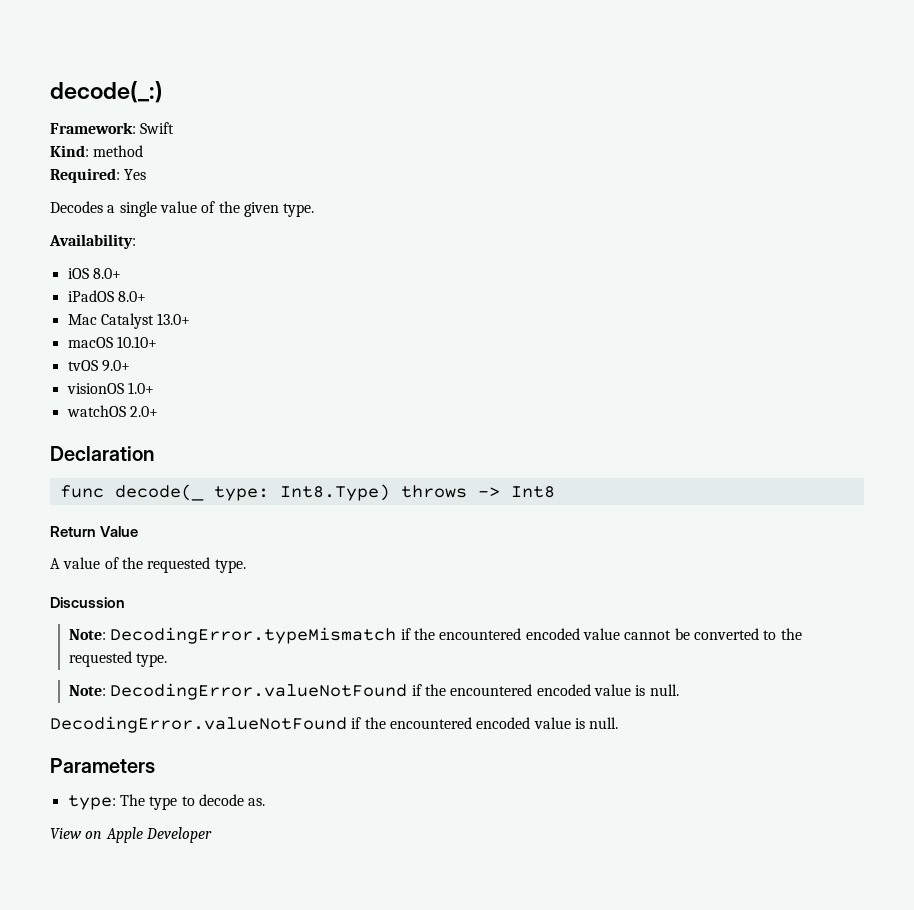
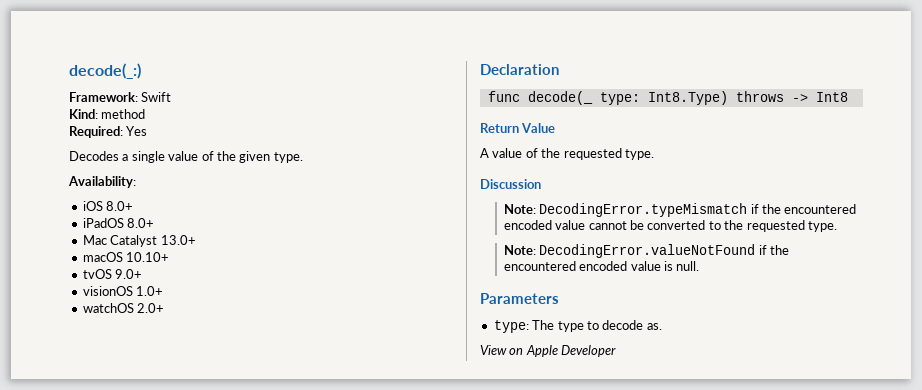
[50,716,619,733] // DecodingError.valueNotFound if the encountered encoded value is null. -> (700, 266) none

